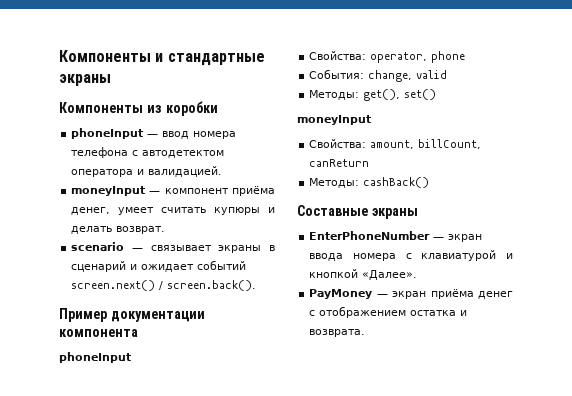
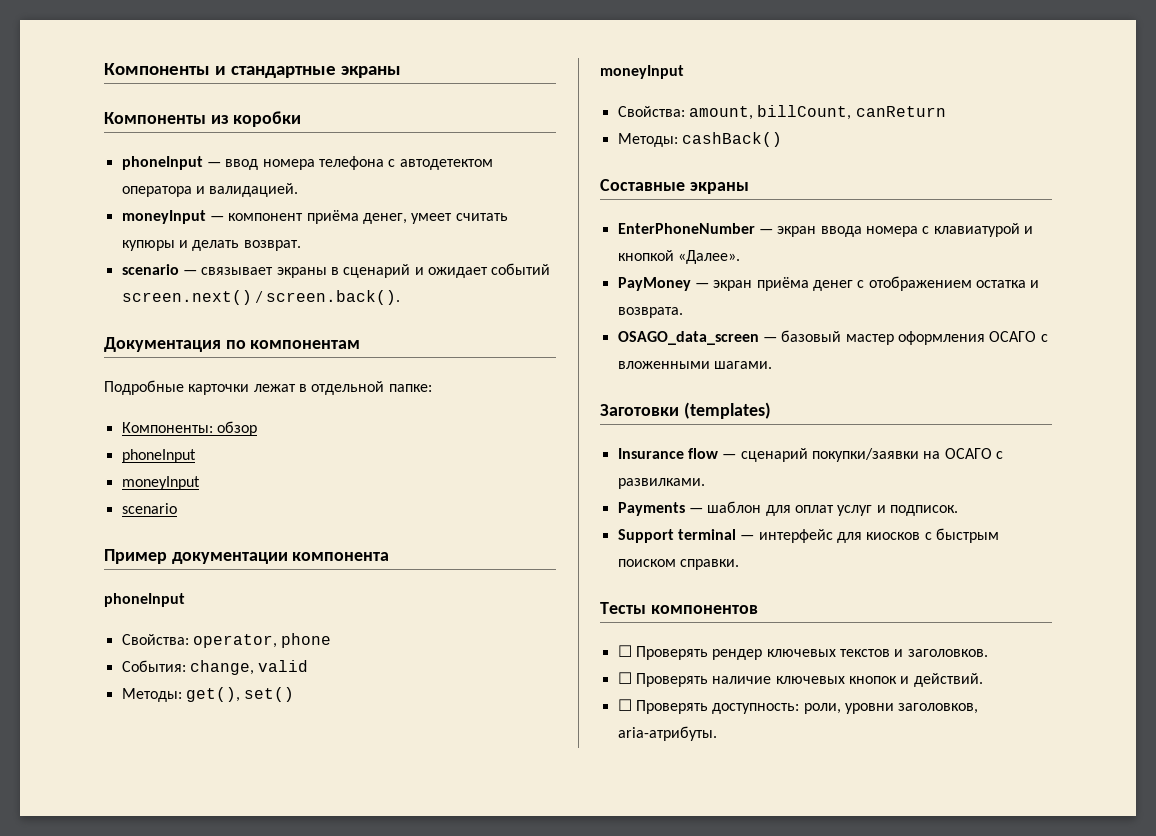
(257, 285) none -> [104,337,361,352] [104,380,432,395] [121,421,257,436] [121,449,196,463] [121,476,200,490] [121,503,177,514] // Документация по компонентам // Подробные карточки лежат в отдельной папке: // Компоненты: обзор // phoneInput // moneyInput // scenario
(366, 333) none -> [617,330,1048,345] [617,361,772,369] [600,402,771,419] [617,448,1003,462] [617,478,705,489] [617,501,958,516] [617,528,999,543] [617,559,739,570] [600,602,758,614] [617,645,988,660] [617,672,983,687] [617,699,979,714] [617,726,717,741] // OSAGO_data_screen — базовый мастер оформления ОСАГО с вложенными шагами. // Заготовки (templates) // Insurance flow — сценарий покупки/заявки на ОСАГО с развилками. // Payments — шаблон для оплат услуг и подписок. // Support terminal — интерфейс для киосков с быстрым поиском справки. // Тесты компонентов // ☐ Проверять рендер ключевых текстов и заголовков. // ☐ Проверять наличие ключевых кнопок и действий. // ☐ Проверять доступность: роли, уровни заголовков, aria-атрибуты.

